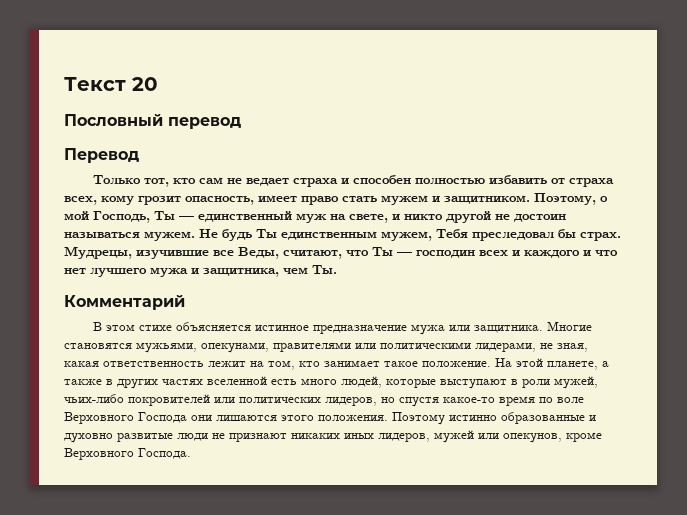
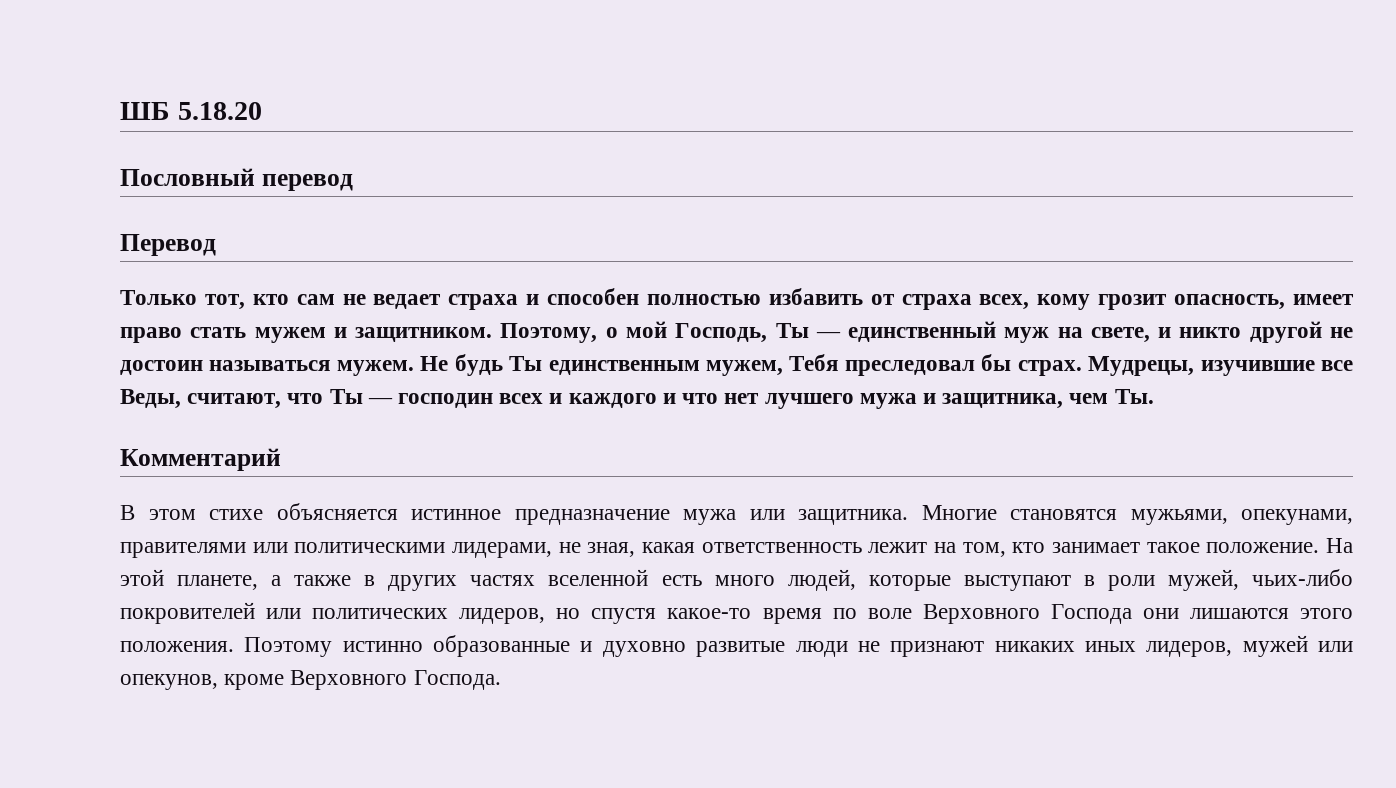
[64,77,158,91] Текст 20 -> [120,102,262,120] ШБ 5.18.20

